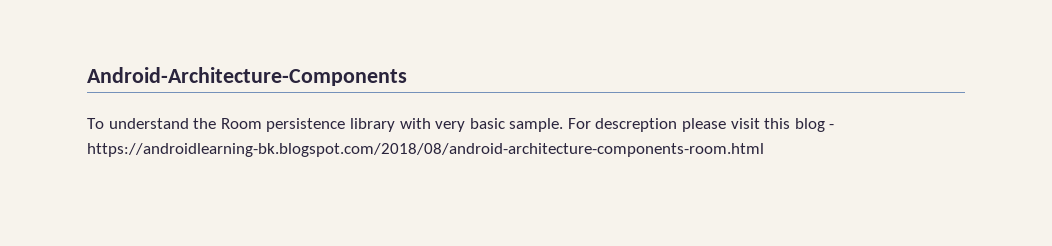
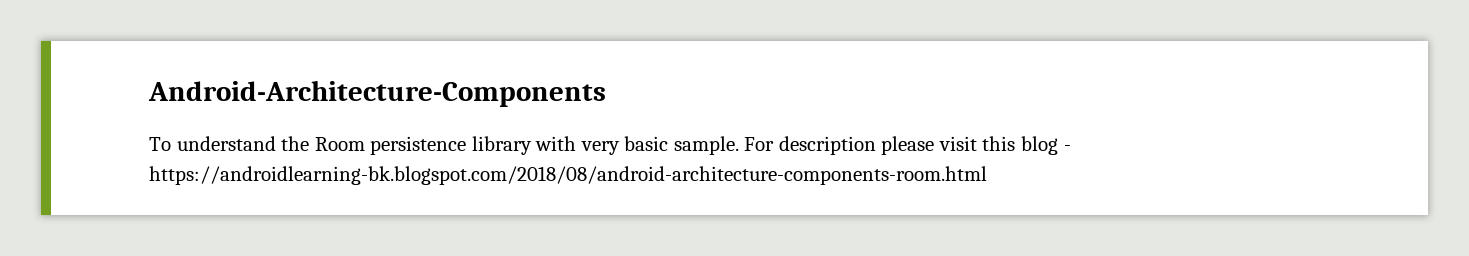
[595,118,678,132] descreption -> [778,136,876,155] description

